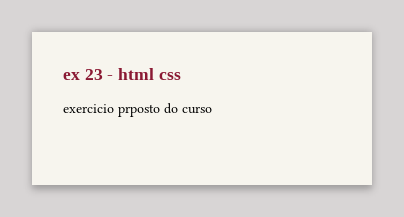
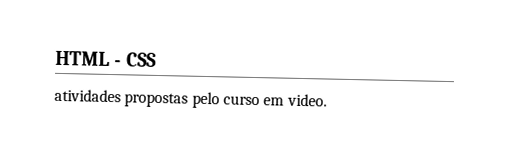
[63,68,181,80] [63,103,212,117] ex 23 - html css // exercicio prposto do curso -> [55,50,157,67] [54,88,327,109] HTML - CSS // atividades propostas pelo curso em video.

